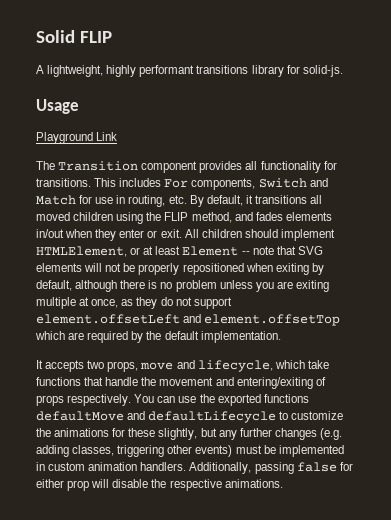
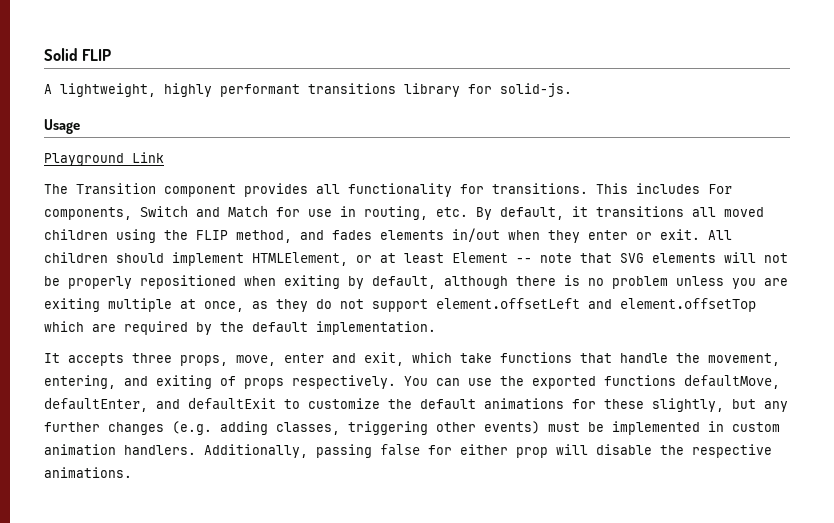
[87,360,273,372] two props, move and lifecycle, -> [132,352,404,366] three props, move, enter and exit,
[159,377,313,389] movement and entering/exiting -> [708,353,780,366] [44,375,212,389] movement, entering, and exiting
[36,411,277,423] defaultMove and defaultLifecycle -> [684,374,780,389] [44,397,276,412] defaultMove, defaultEnter, and defaultExit
(51, 432) none -> [420,399,476,409] default

